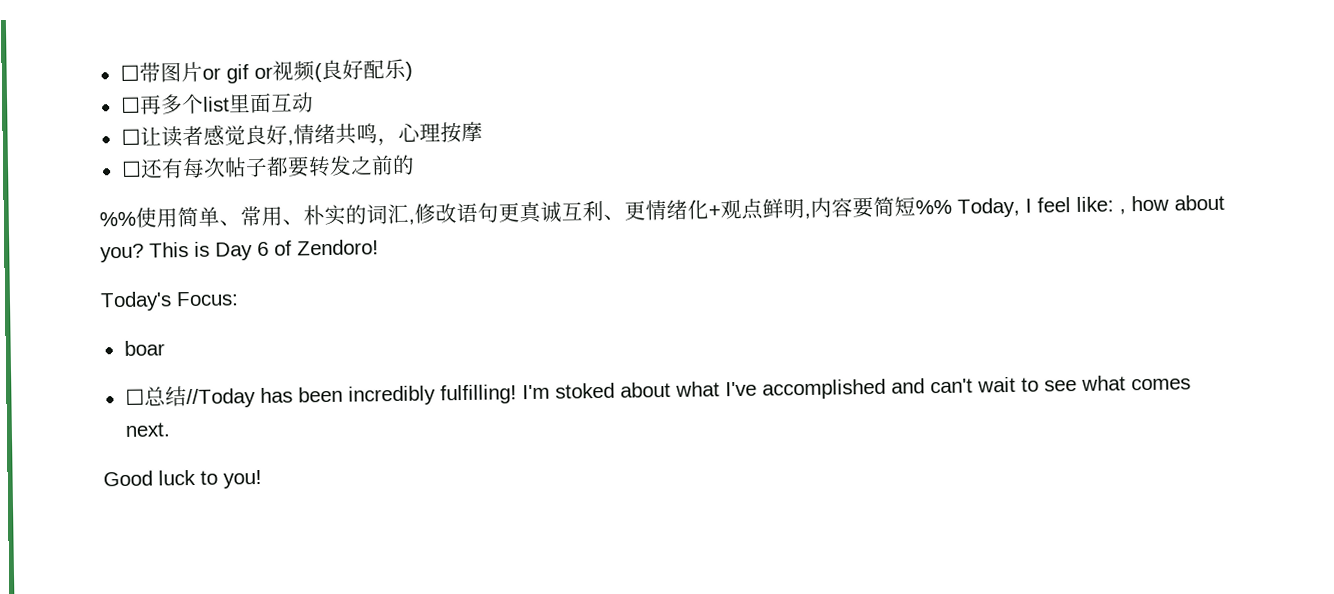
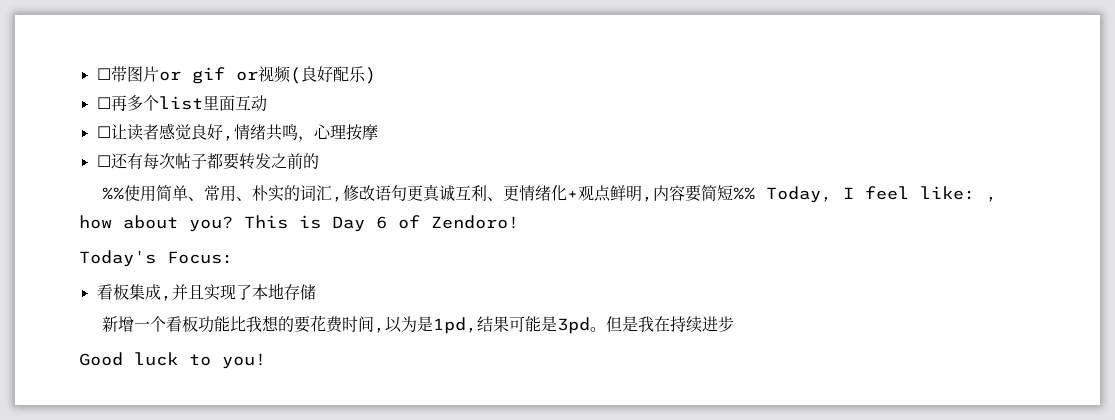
[123,340,165,356] [124,375,1191,409] [124,422,170,437] boar // ☐总结//Today has been incredibly fulfilling! I'm stoked about what I've accomplished and can't wait to see what comes next. -> [96,283,316,301] [101,315,734,334] 看板集成,并且实现了本地存储 // 新增一个看板功能比我想的要花费时间,以为是1pd,结果可能是3pd。但是我在持续进步

